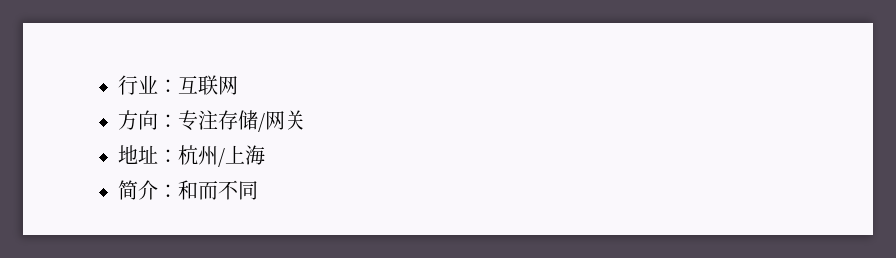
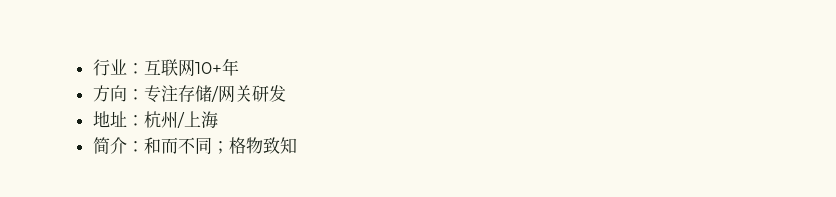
(238, 85) none -> [194,58,239,76] 10+年
(305, 120) none -> [251,85,286,102] 研发
(258, 190) none -> [211,137,297,154] ；格物致知

